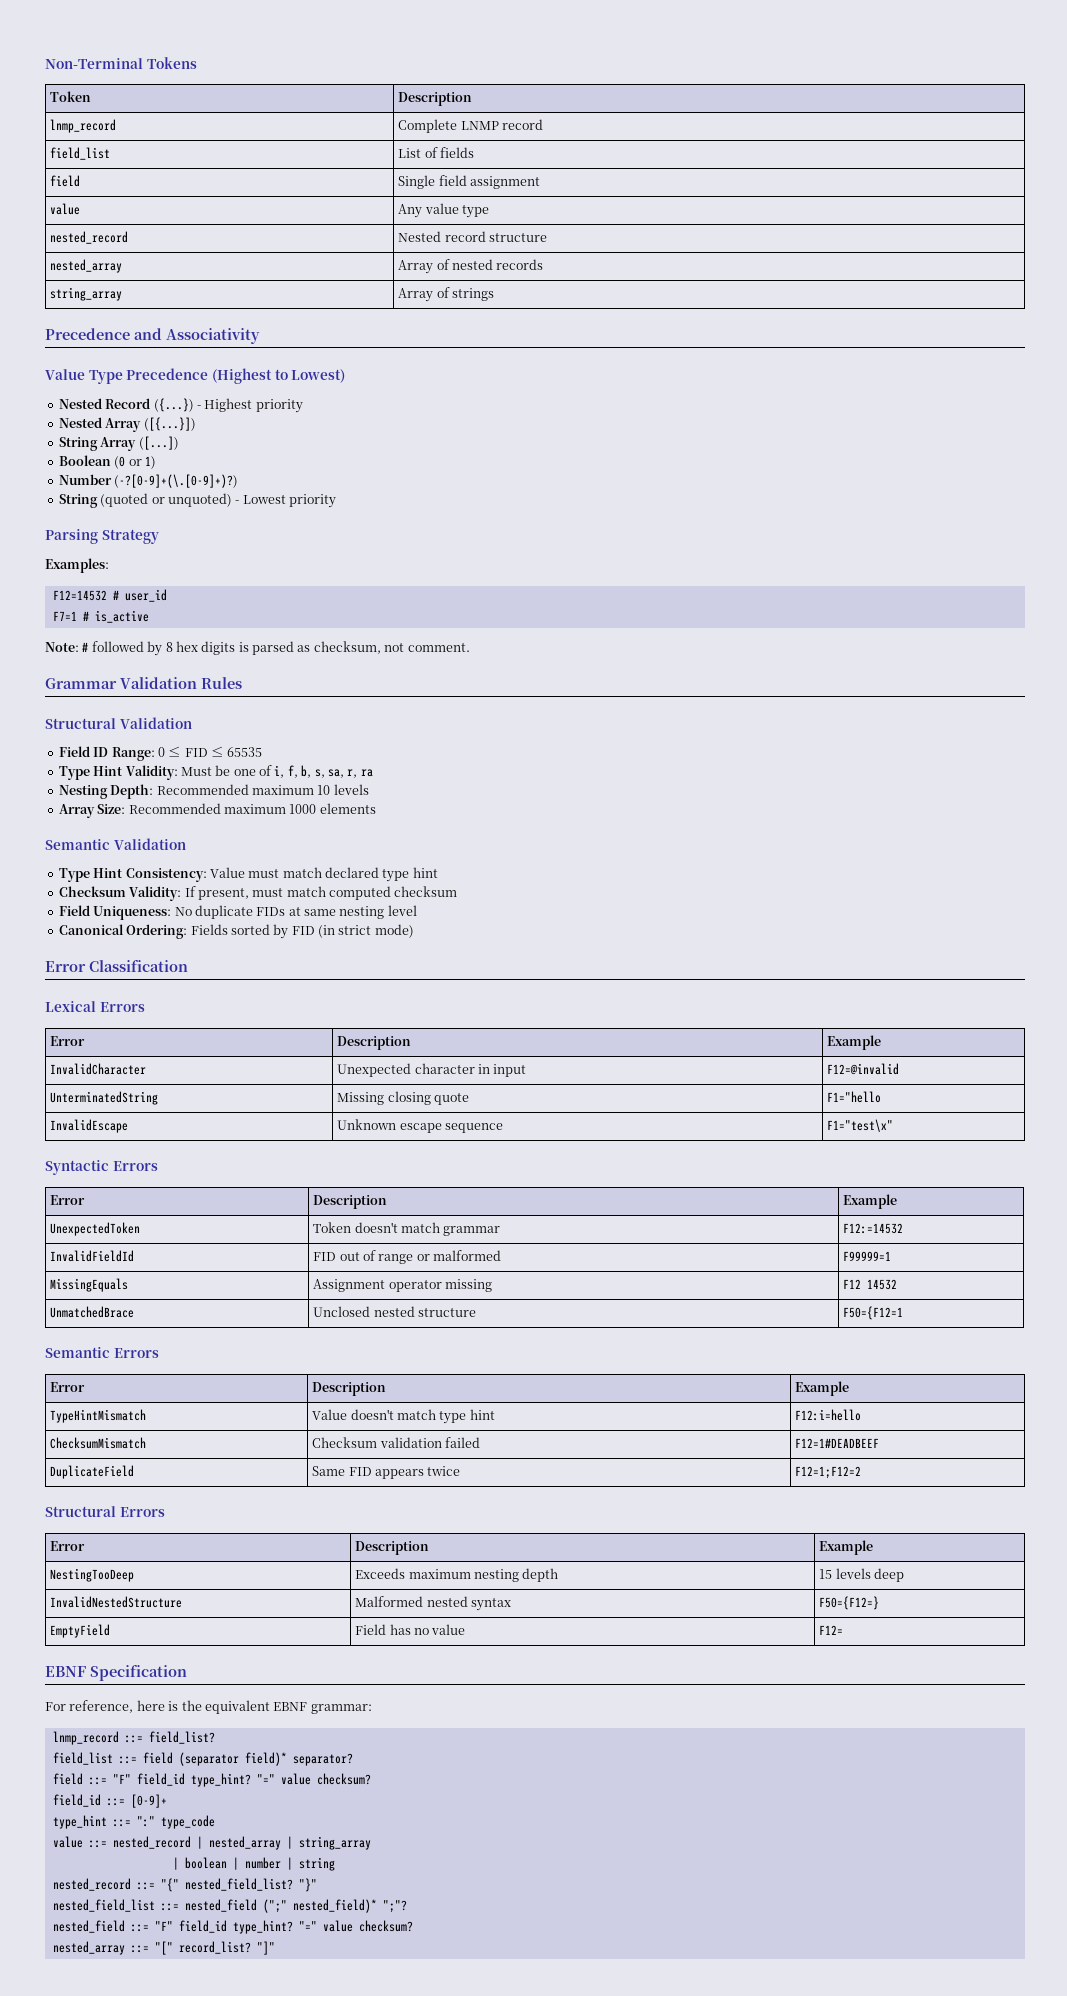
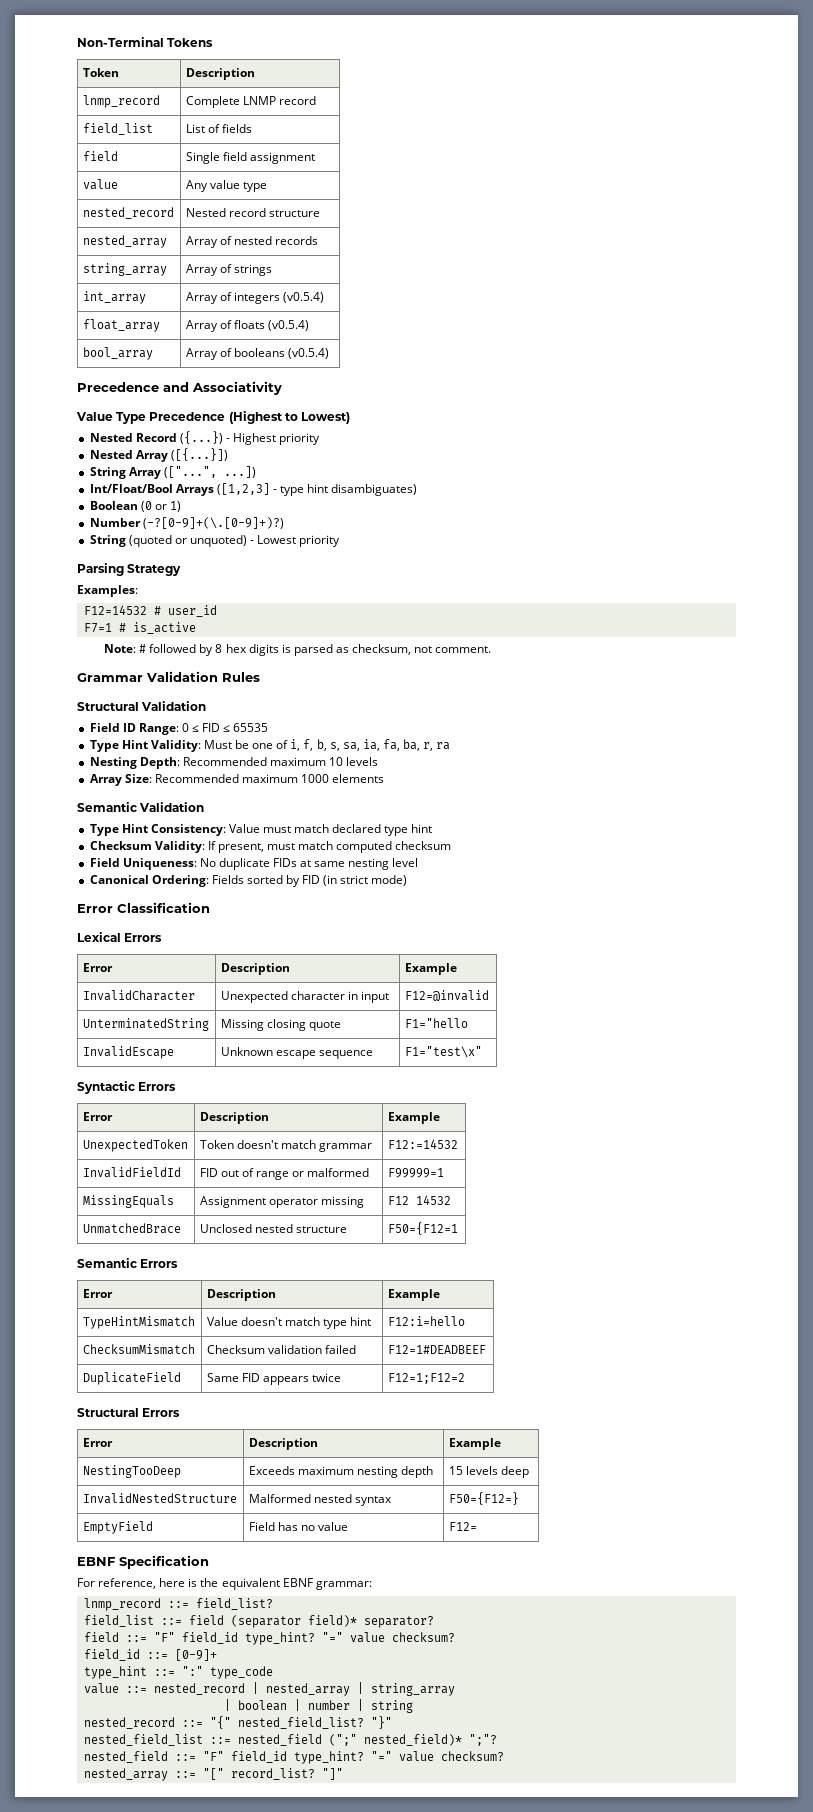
(495, 294) none -> [82,291,146,304] [185,292,325,304] [82,319,160,332] [185,320,310,332] [82,347,153,360] [185,348,330,360] // int_array | Array of integers (v0.5.4) // float_array | Array of floats (v0.5.4) // bool_array | Array of booleans (v0.5.4)
[138,436,179,450] ([...]) -> [163,466,256,478] [89,483,418,496] (["...", ...]) // Int/Float/Bool Arrays ([1,2,3] - type hint disambiguates)
(344, 773) none -> [362,739,421,751] ia, fa, ba,

